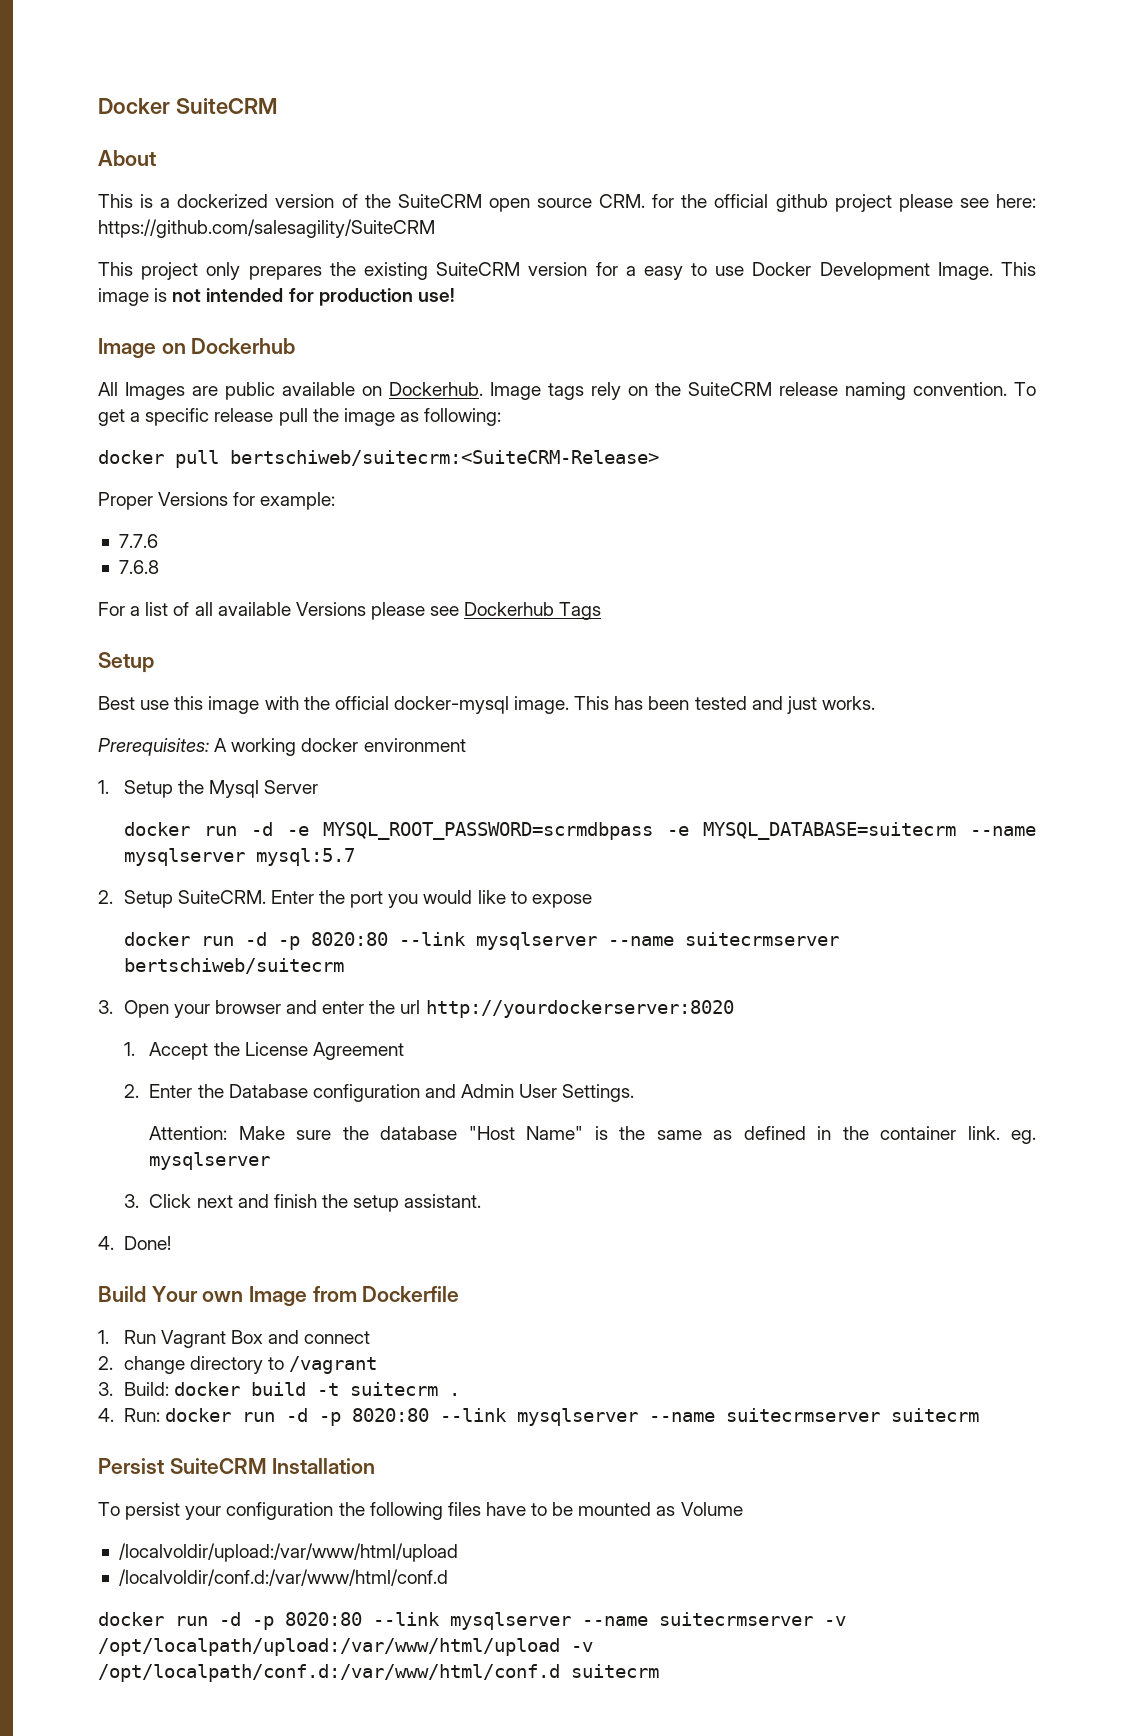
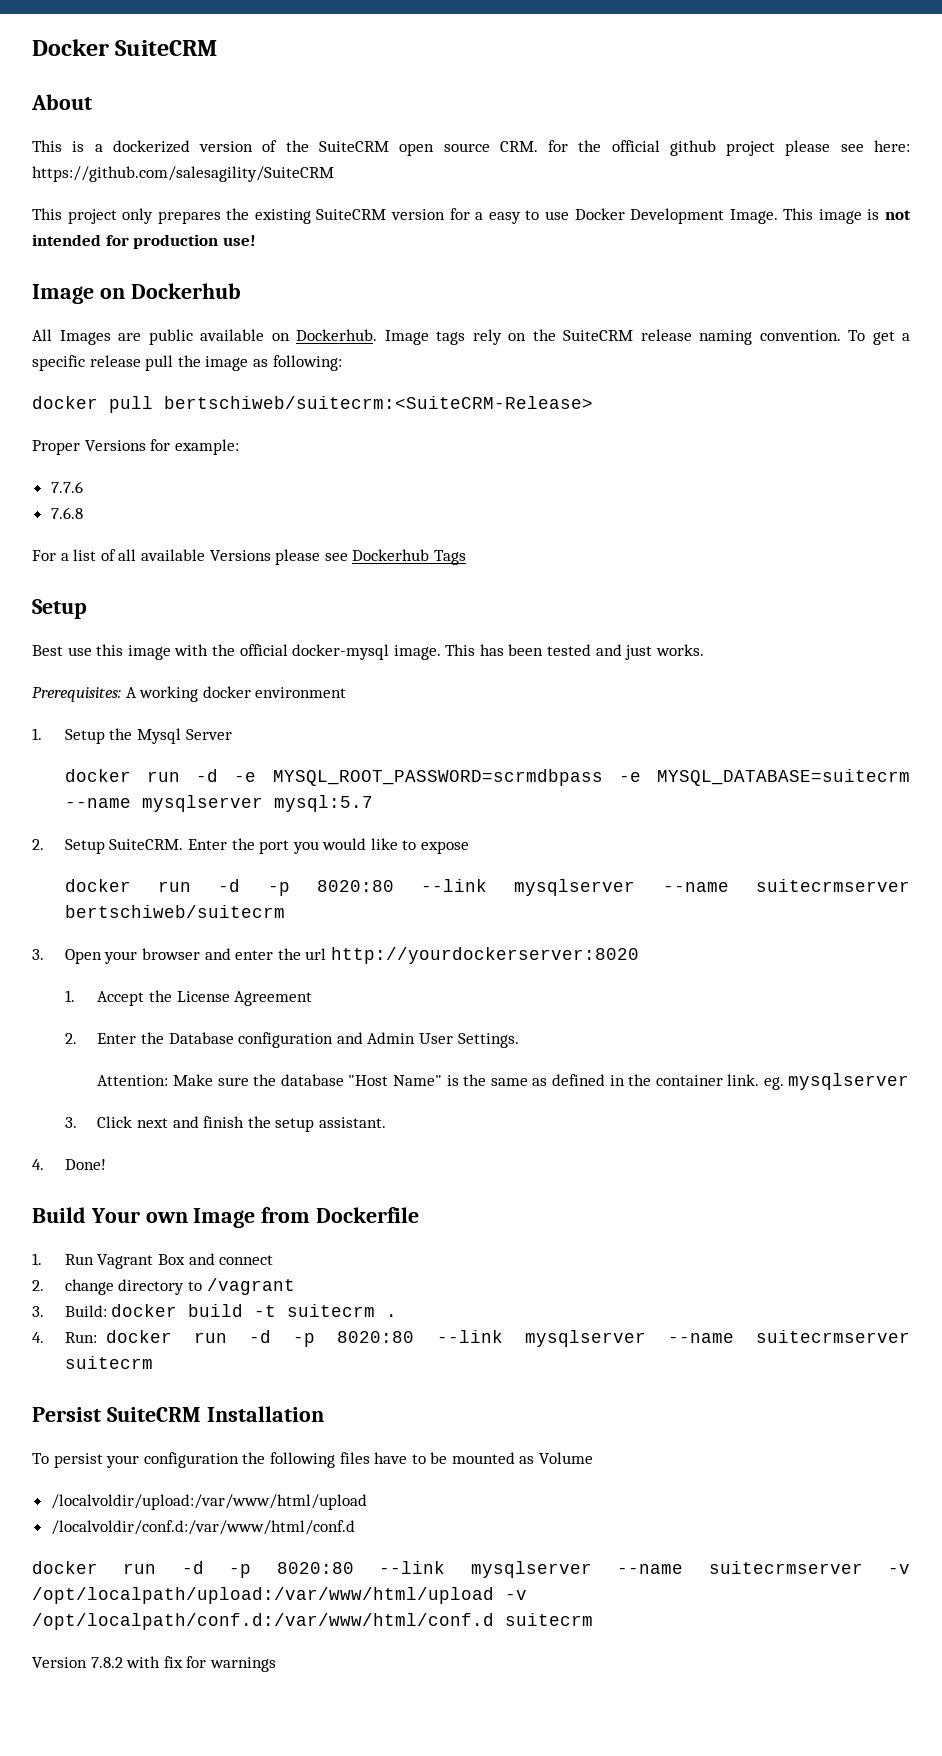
(659, 1671) none -> [32,1656,276,1672] // Version 7.8.2 with fix for warnings

